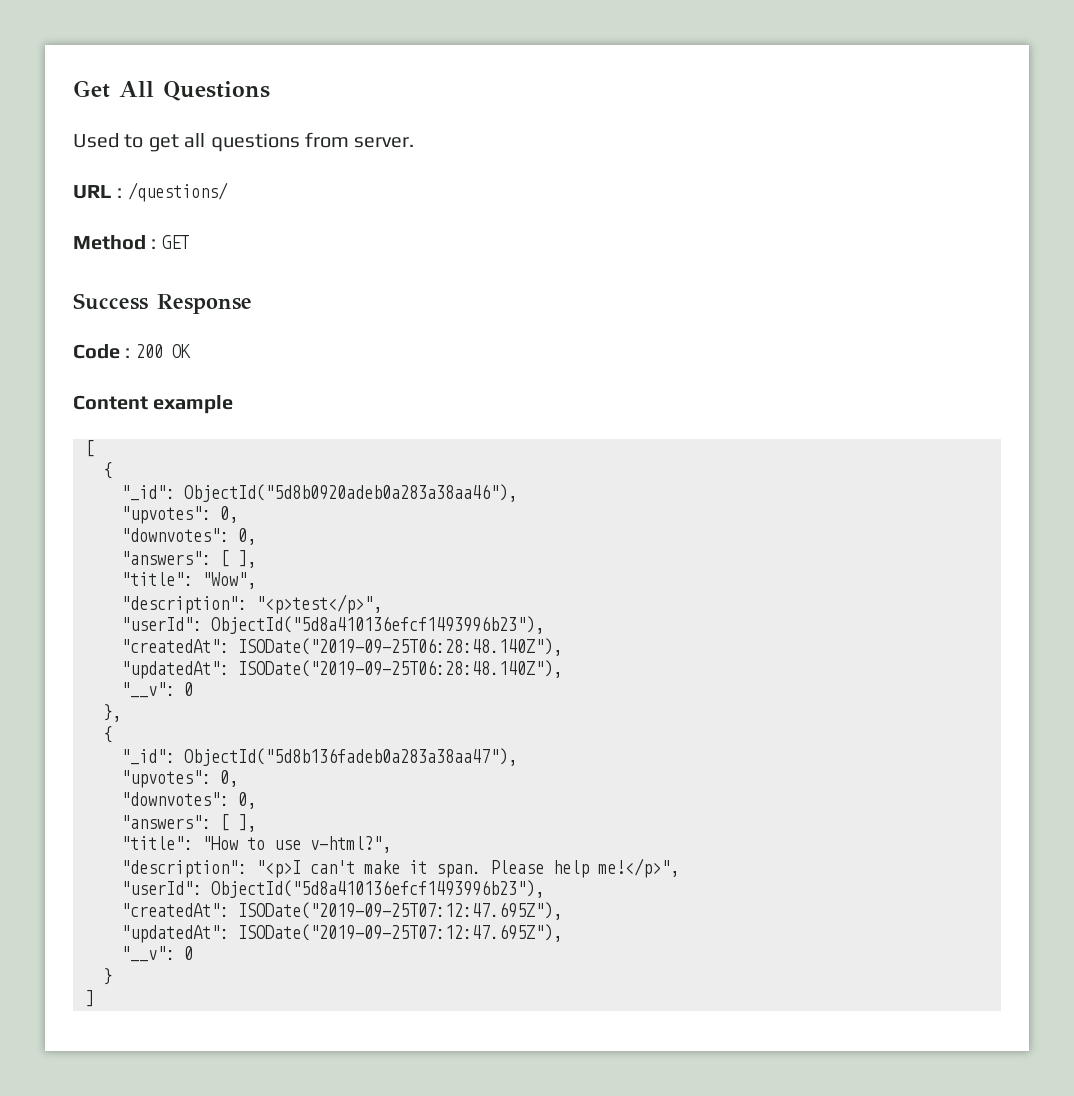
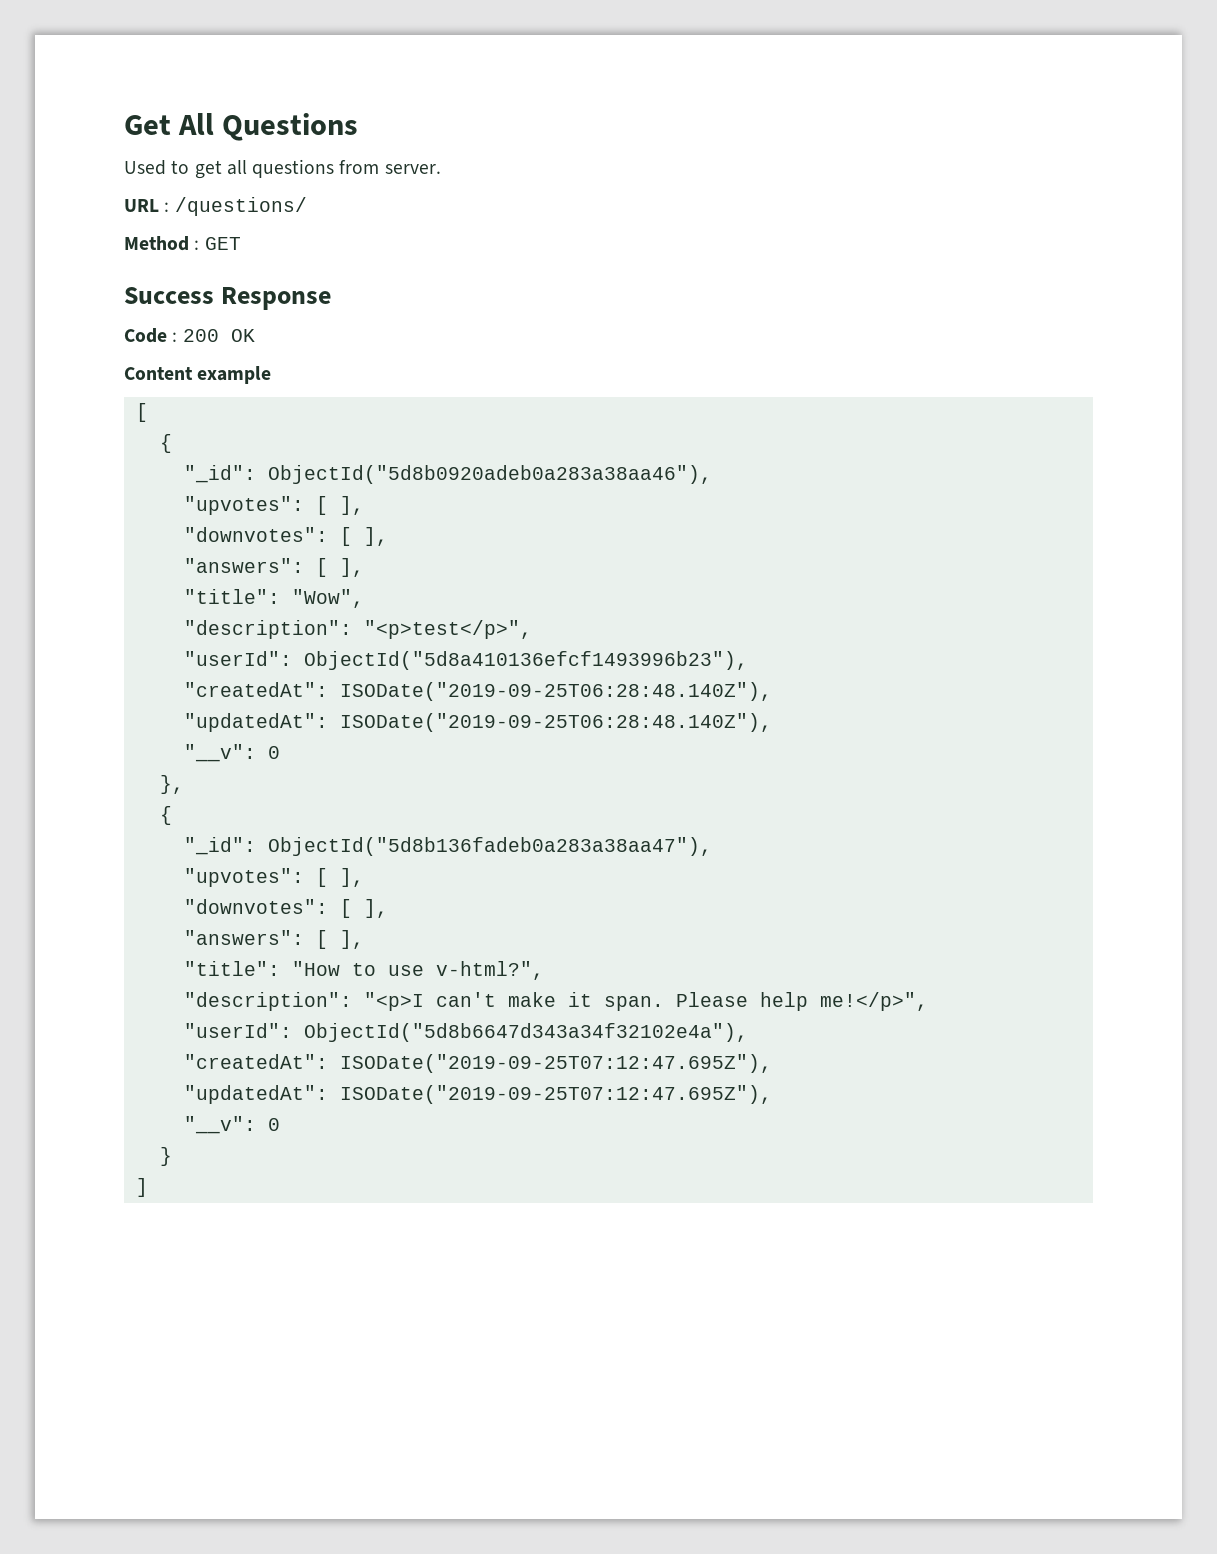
[220,506,238,523] [121,528,256,545] 0, // "downvotes": 0, -> [315,496,364,515] [183,527,388,546] [ ], // "downvotes": [ ],
[220,770,238,787] [121,792,256,809] 0, // "downvotes": 0, -> [315,868,364,887] [183,899,388,918] [ ], // "downvotes": [ ],
[211,880,544,898] ObjectId("5d8a410136efcf1493996b23"), -> [303,1023,748,1042] ObjectId("5d8b6647d343a34f32102e4a"),

